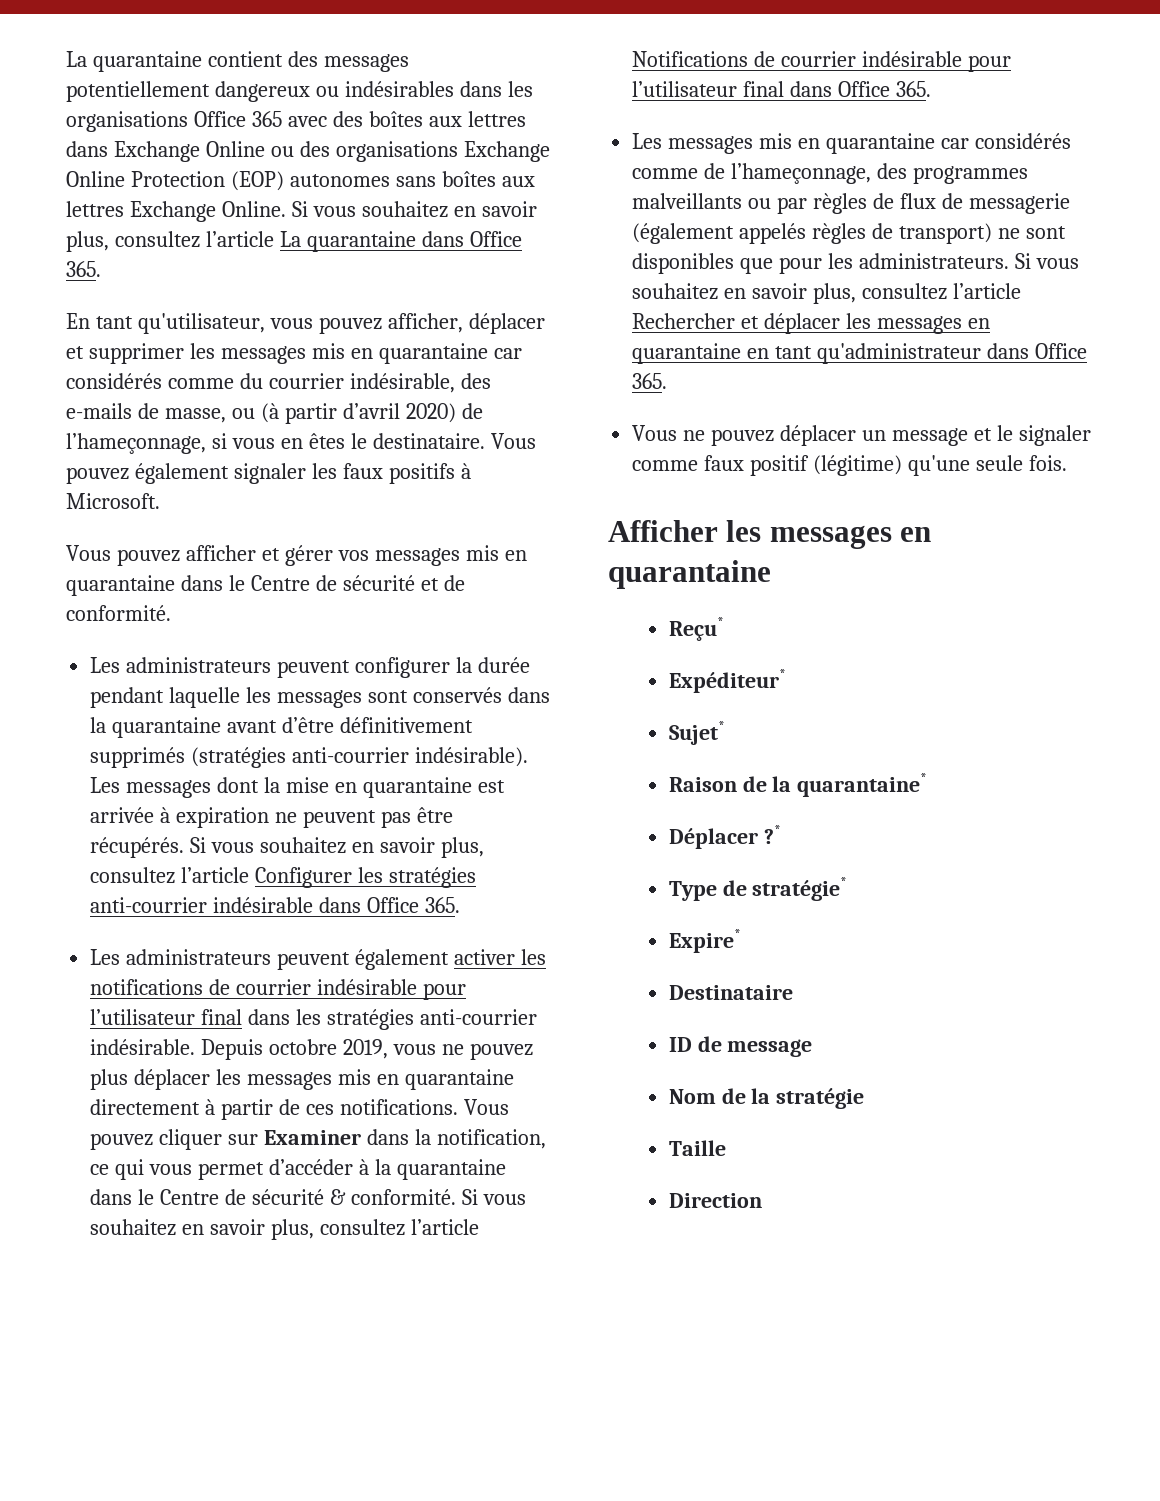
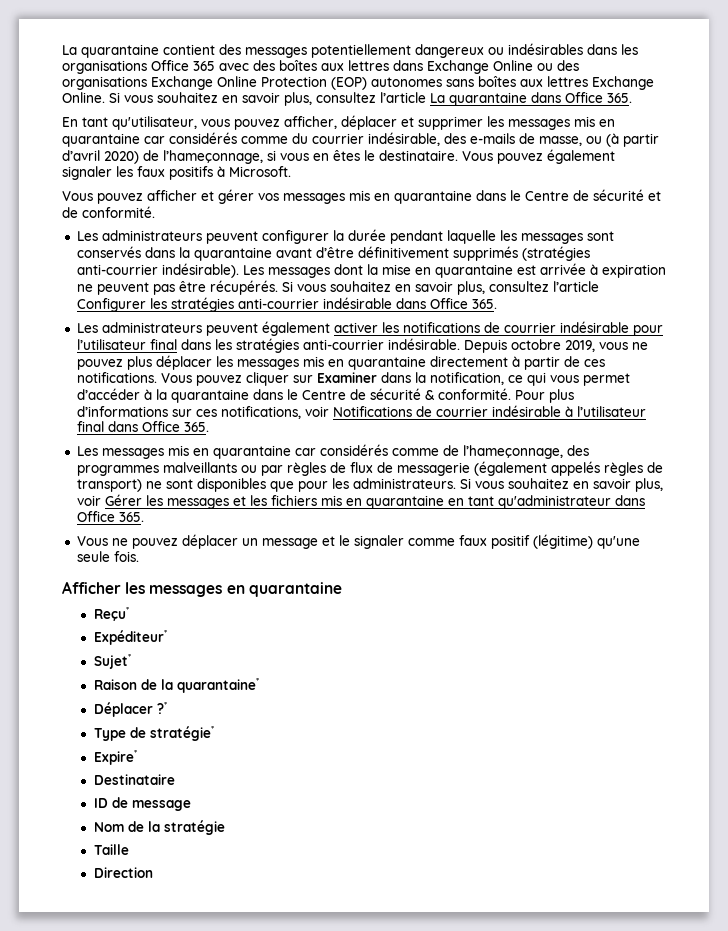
[461,1189,526,1205] [90,1219,479,1240] Si vous souhaitez en savoir plus, consultez l’article -> [514,389,574,403] [76,406,329,419] Pour plus d’informations sur ces notifications, voir
[967,55,1011,72] pour -> [564,406,573,417] à
[861,283,1021,300] [632,313,962,334] consultez l’article Rechercher et déplacer les messages -> [76,494,342,509] voir Gérer les messages et les fichiers mis

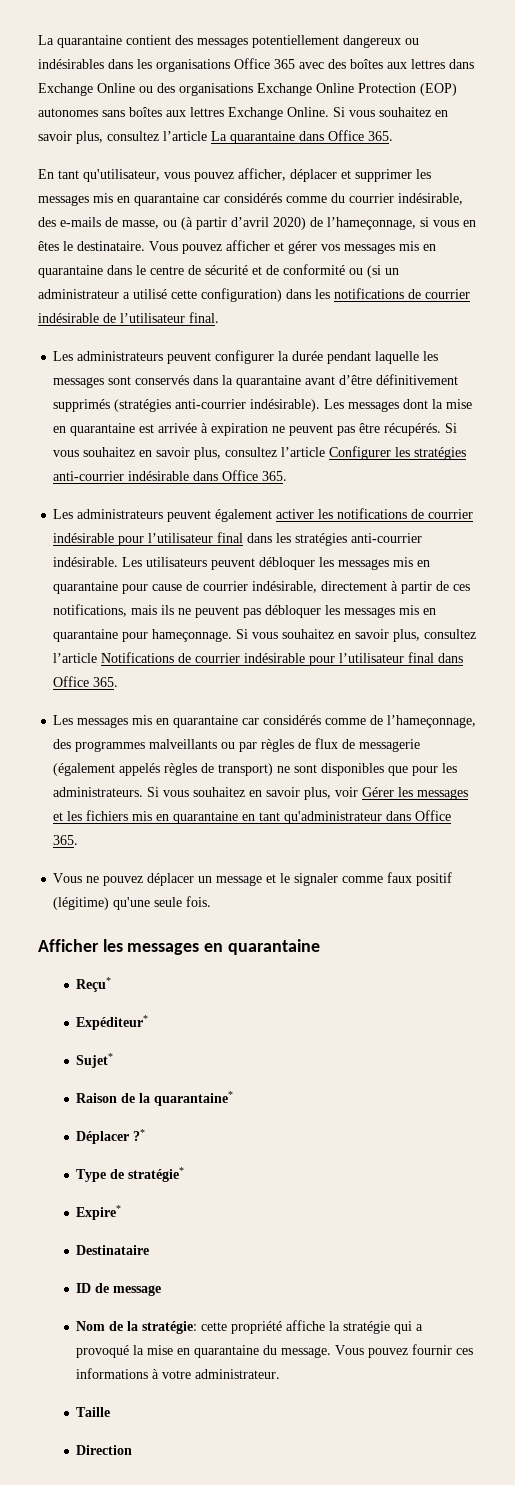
[547,149,615,164] [62,166,291,180] [62,191,143,204] également signaler les faux positifs à Microsoft. // Vous pouvez -> (222, 249) none
[525,191,569,201] Centre -> [150,266,184,275] centre
[82,206,155,218] conformité. -> [283,264,399,278] [38,288,470,302] [38,312,219,323] conformité ou (si un administrateur a utilisé cette configuration) dans les notifications de courrier indésirable de l’utilisateur final.
[463,339,648,353] [76,355,426,370] Depuis octobre 2019, vous ne pouvez plus déplacer les messages mis en quarantaine -> [122,557,431,570] [53,581,318,594] Les utilisateurs peuvent débloquer les messages mis en quarantaine pour cause de courrier indésirable,
[76,372,630,386] [76,388,574,403] [76,406,329,419] notifications. Vous pouvez cliquer sur Examiner dans la notification, ce qui vous permet d’accéder à la quarantaine dans le Centre de sécurité & conformité. Pour plus d’informations sur ces notifications, voir -> [53,604,437,618] [53,629,477,642] [53,653,98,663] notifications, mais ils ne peuvent pas débloquer les messages mis en quarantaine pour hameçonnage. Si vous souhaitez en savoir plus, consultez l’article
[564,406,573,417] à -> [309,656,336,666] pour
[163,820,225,835] stratégie -> [142,1320,424,1334] [76,1344,474,1358] [76,1368,281,1379] stratégie: cette propriété affiche la stratégie qui a provoqué la mise en quarantaine du message. Vous pouvez fournir ces informations à votre administrateur.

